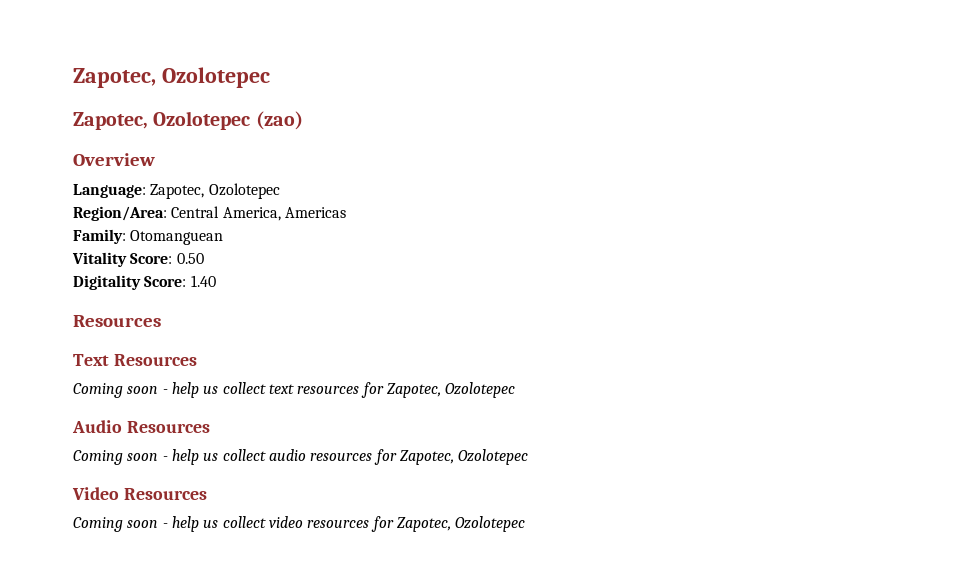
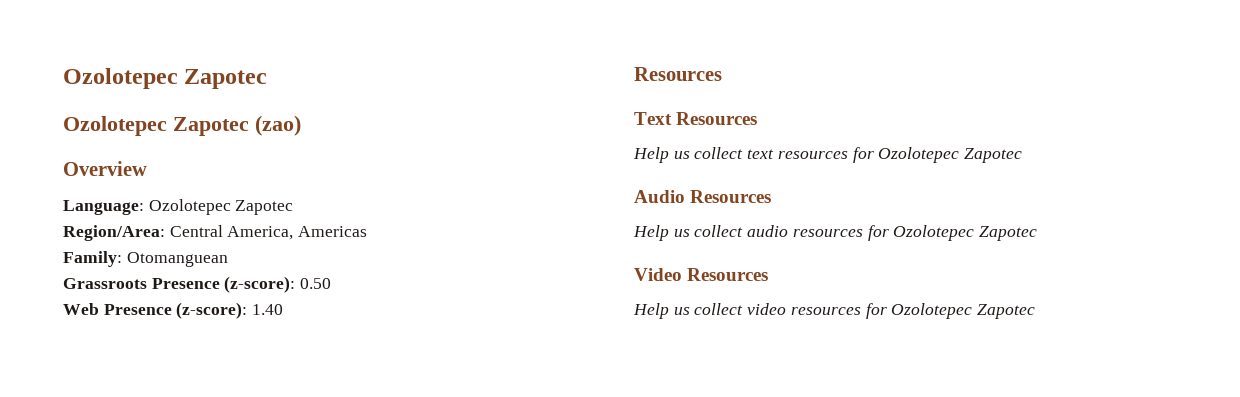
[73,67,270,88] [73,111,251,130] Zapotec, Ozolotepec // Zapotec, Ozolotepec -> [63,68,268,89] [63,116,249,136] Ozolotepec Zapotec // Ozolotepec Zapotec
[150,183,280,199] Zapotec, Ozolotepec -> [148,199,294,215] Ozolotepec Zapotec
[72,252,204,267] [73,275,187,290] Vitality Score: 0.50 // Digitality Score: -> [63,276,332,293] [63,302,248,319] Grassroots Presence (z-score): 0.50 // Web Presence (z-score):
[73,382,199,398] Coming soon - help -> [633,147,669,163] Help
[386,382,516,398] Zapotec, Ozolotepec -> [878,147,1023,163] Ozolotepec Zapotec
[73,449,199,465] Coming soon - help -> [633,225,669,241] Help
[399,449,529,465] Zapotec, Ozolotepec -> [893,225,1038,241] Ozolotepec Zapotec
[73,516,199,532] Coming soon - help -> [633,303,669,319] Help
[396,516,526,532] Zapotec, Ozolotepec -> [891,303,1036,319] Ozolotepec Zapotec

